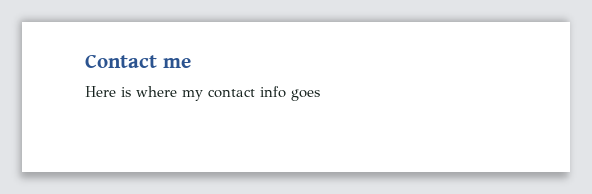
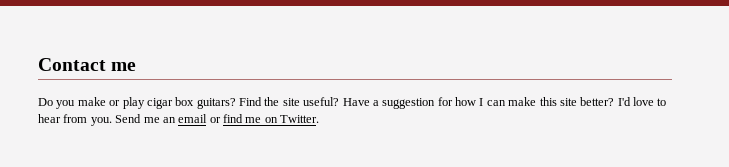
[85,86,320,101] Here is where my contact info goes -> [38,97,667,109] [38,114,320,126] Do you make or play cigar box guitars? Find the site useful? Have a suggestion for how I can make this site better? I'd love to hear from you. Send me an email or find me on Twitter.

